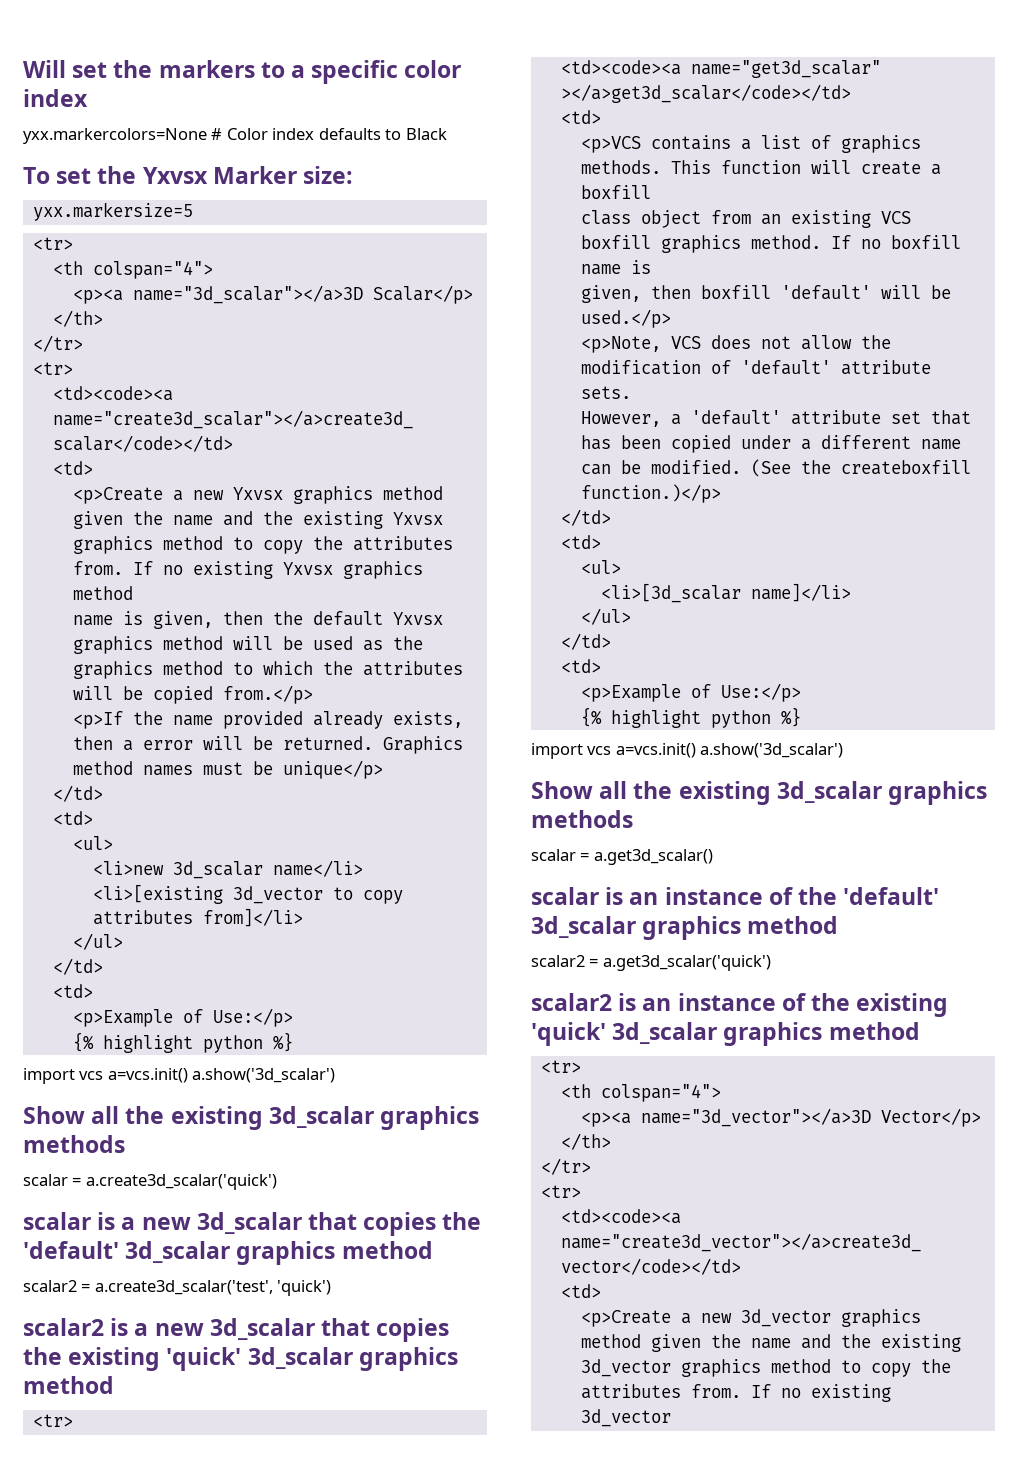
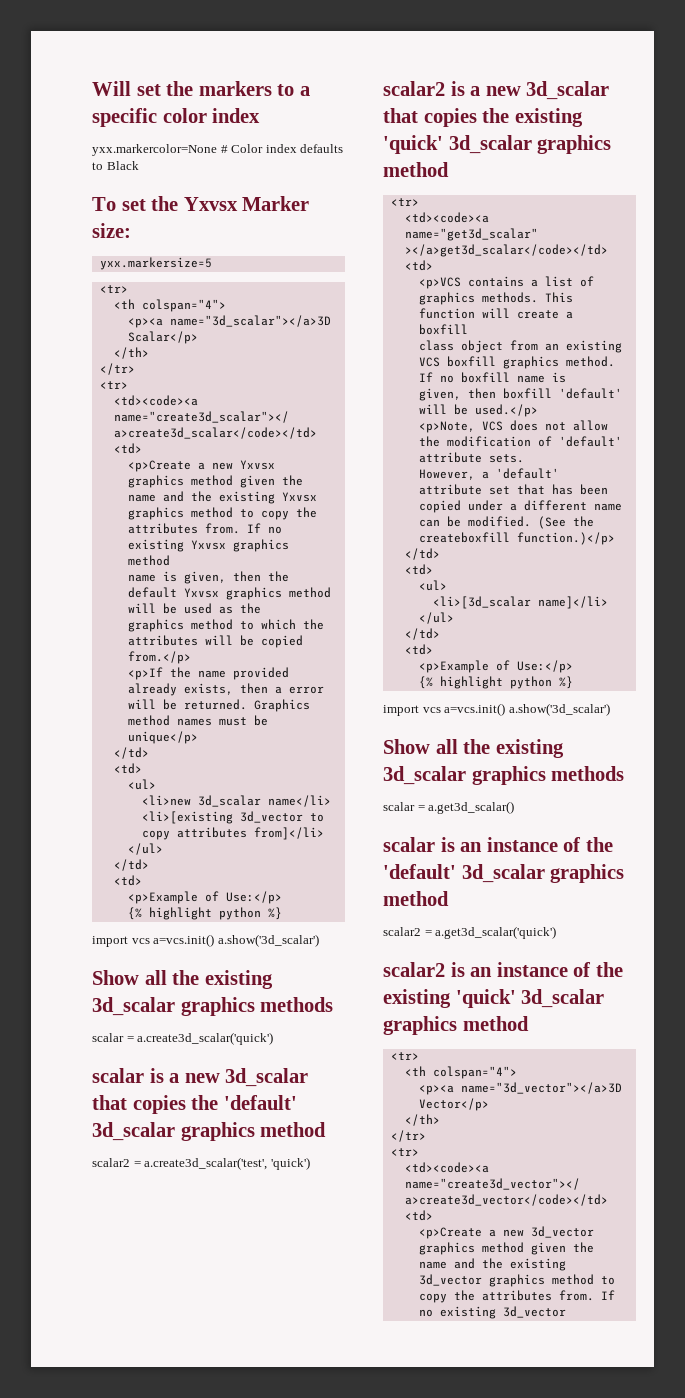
[23,128,207,144] yxx.markercolors=None -> [92,144,217,156] yxx.markercolor=None

